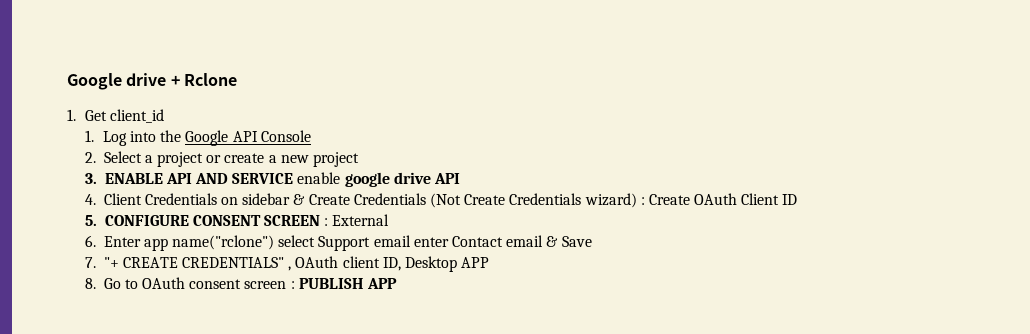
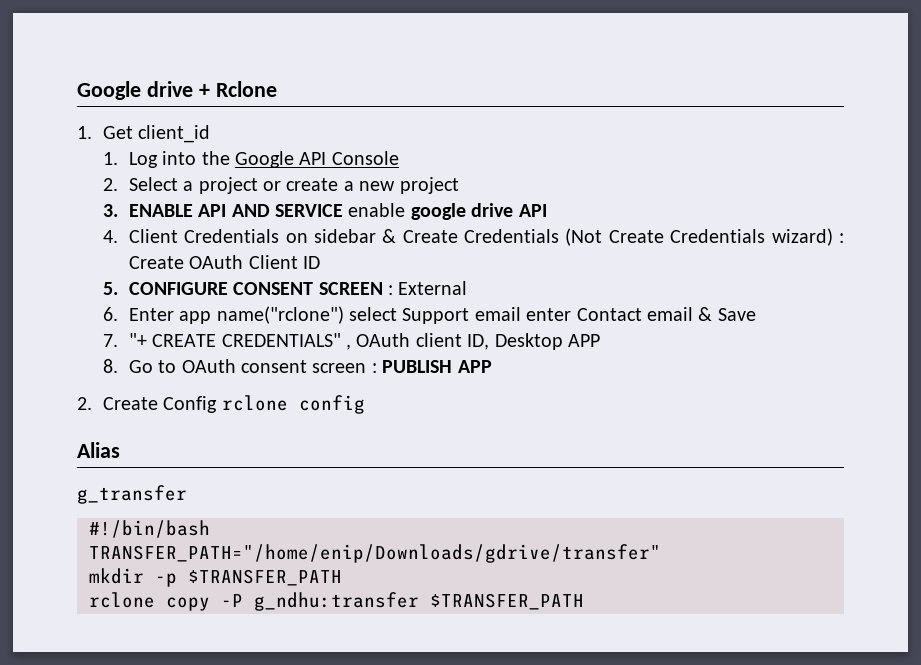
(397, 283) none -> [77,395,365,414] [77,442,120,458] [77,485,187,504] [89,520,210,538] [89,544,661,563] [89,568,342,587] [89,592,584,611] // 2. Create Config rclone config // Alias // g_transfer // #!/bin/bash // TRANSFER_PATH="/home/enip/Downloads/gdrive/transfer" // mkdir -p $TRANSFER_PATH // rclone copy -P g_ndhu:transfer $TRANSFER_PATH

